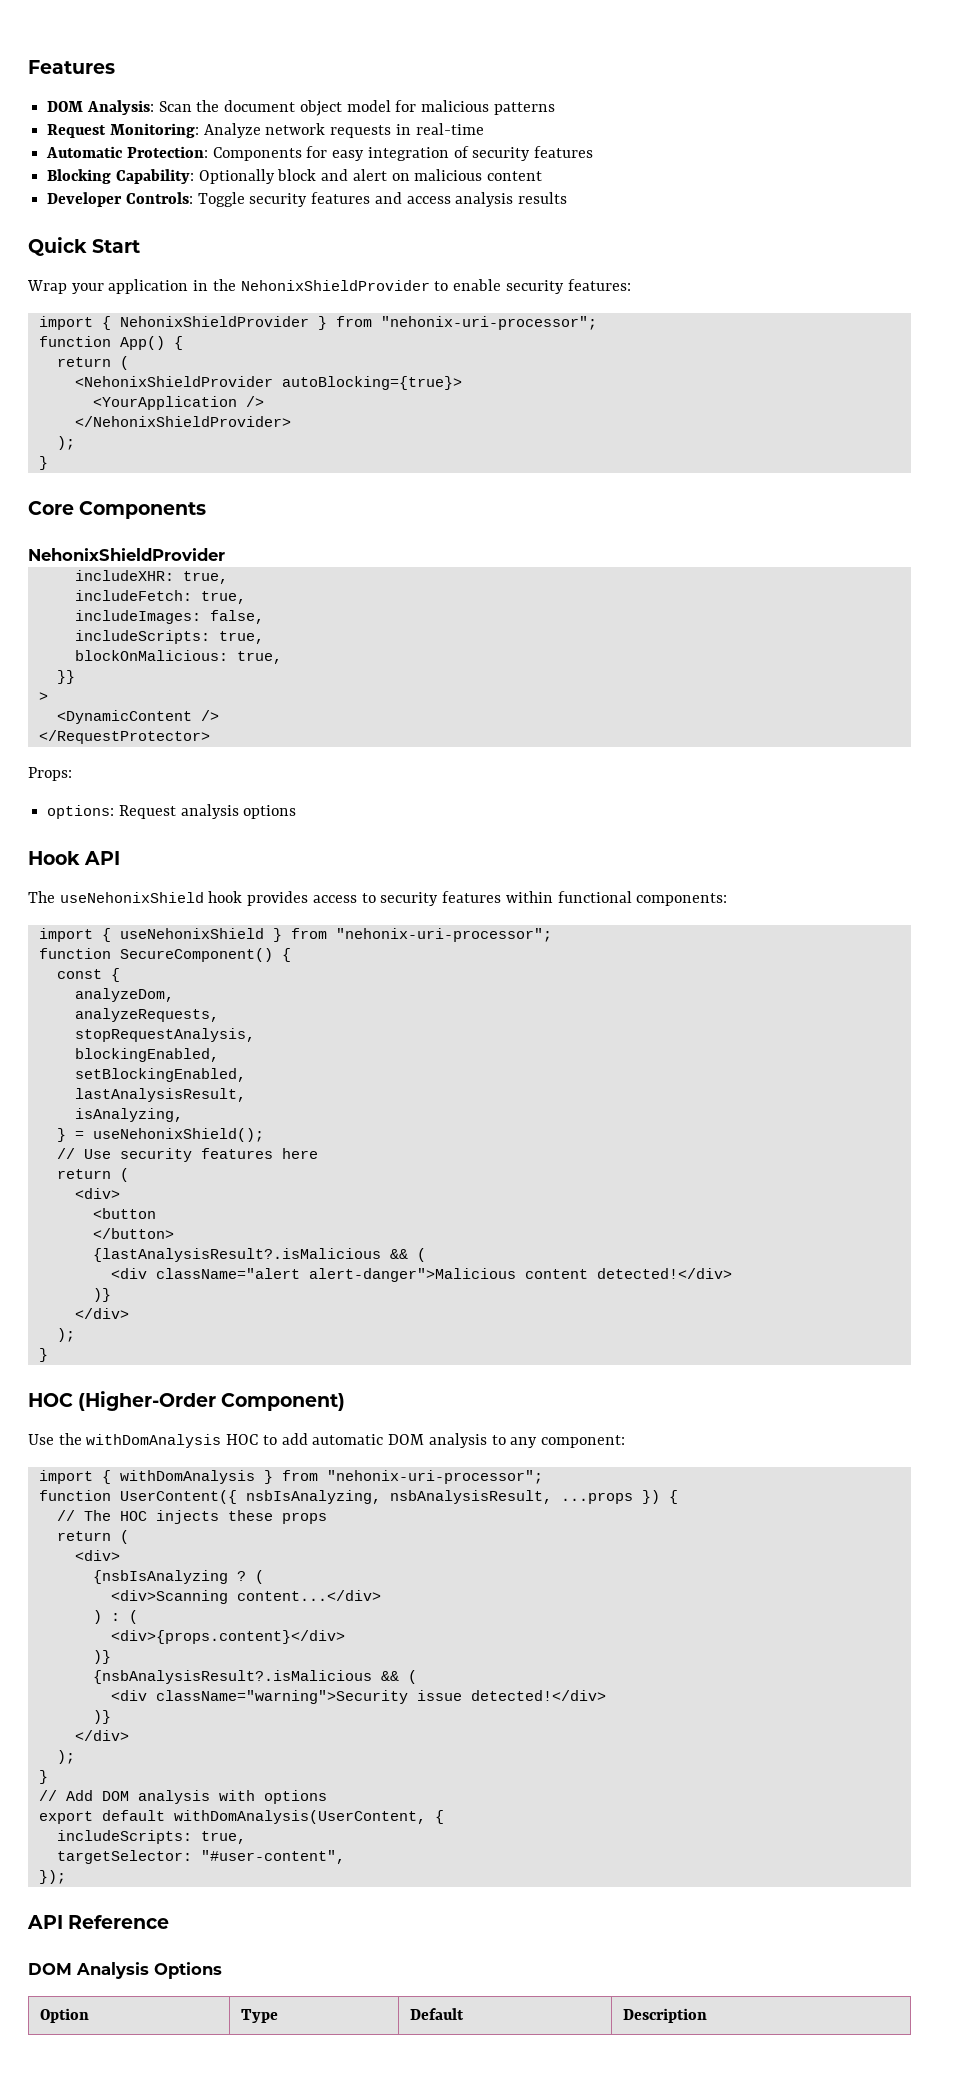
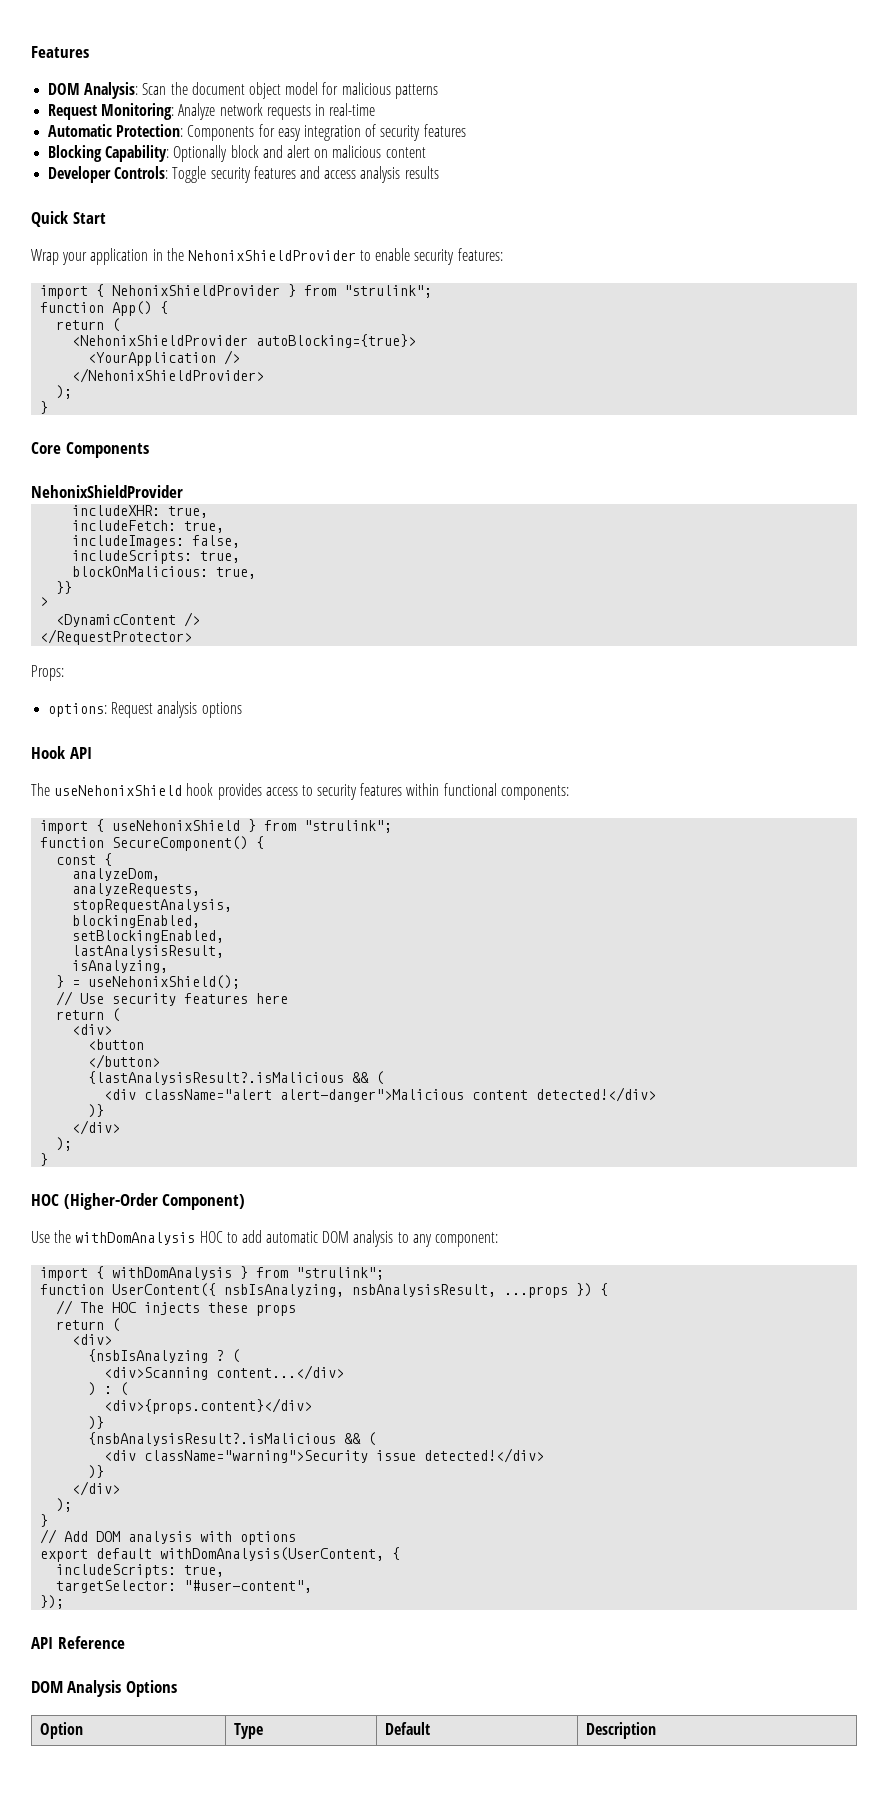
[380,316,597,330] "nehonix-uri-processor"; -> [344,285,433,298] "strulink";
[335,928,552,942] "nehonix-uri-processor"; -> [304,820,393,833] "strulink";
[326,1470,543,1484] "nehonix-uri-processor"; -> [296,1267,385,1280] "strulink";

